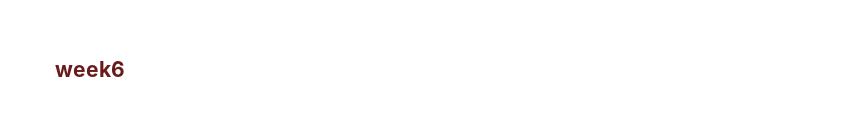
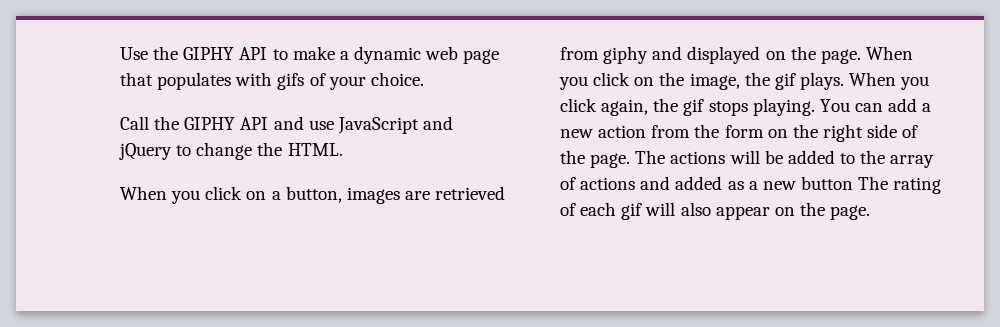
[55,61,125,77] week6 -> [120,46,500,64] [120,72,424,90] [120,116,453,134] [119,142,343,160] [120,186,506,204] [560,46,913,64] [559,72,930,90] [560,98,932,116] [560,124,919,142] [560,150,935,168] [560,176,942,194] [560,202,871,220] Use the GIPHY API to make a dynamic web page that populates with gifs of your choice. // Call the GIPHY API and use JavaScript and jQuery to change the HTML. // When you click on a button, images are retrieved from giphy and displayed on the page. When you click on the image, the gif plays. When you click again, the gif stops playing. You can add a new action from the form on the right side of the page. The actions will be added to the array of actions and added as a new button The rating of each gif will also appear on the page.

